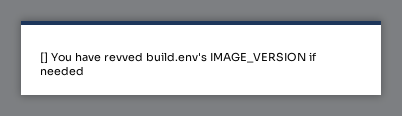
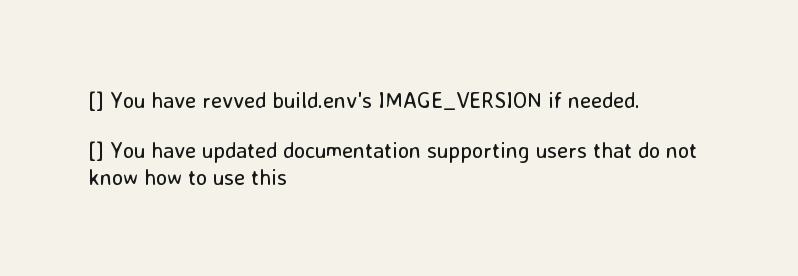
[40,66,84,76] needed -> [567,92,640,108] [88,141,697,163] [88,169,287,185] needed. // [] You have updated documentation supporting users that do not know how to use this

